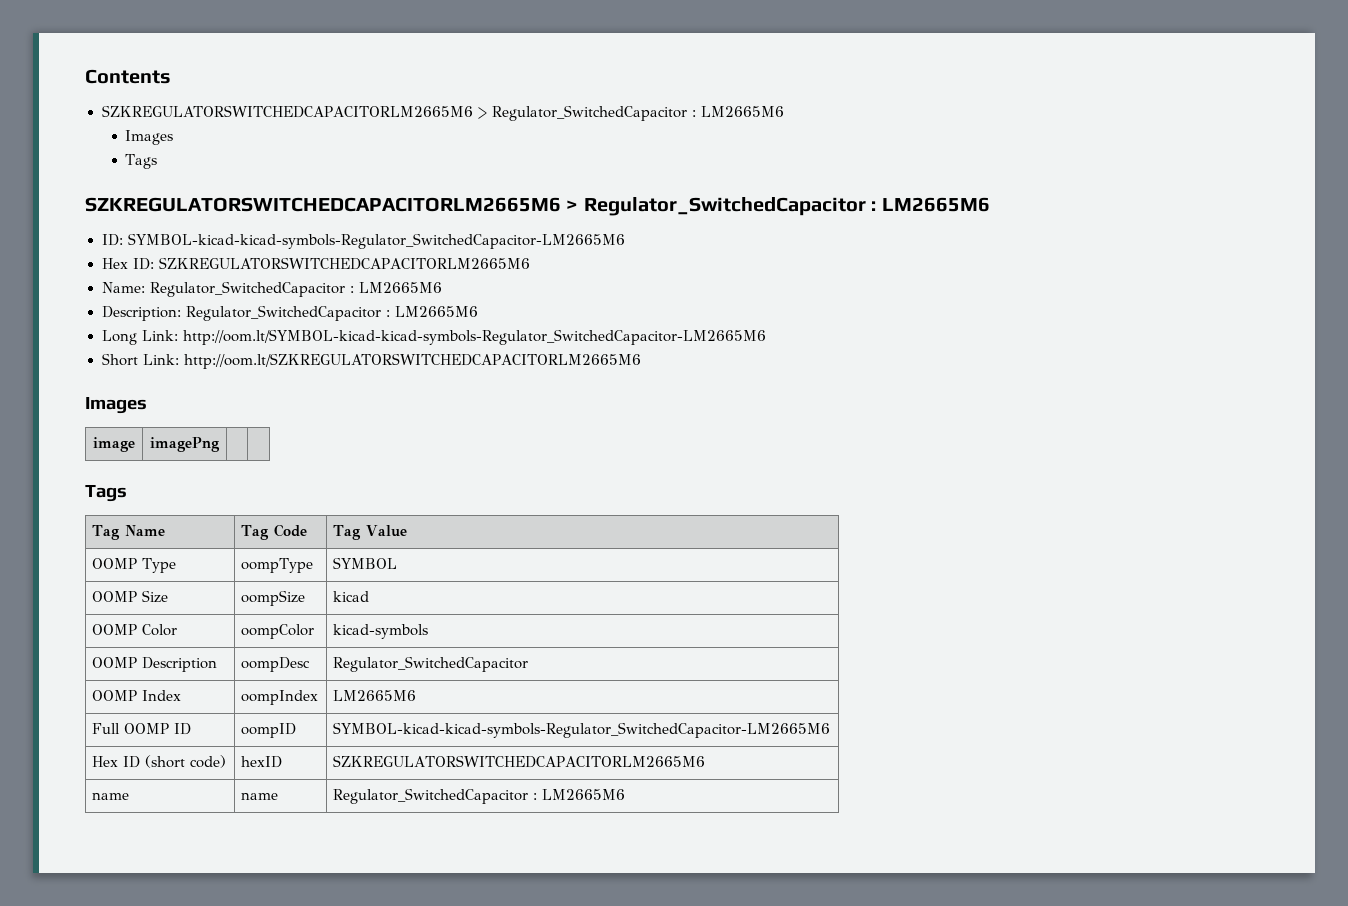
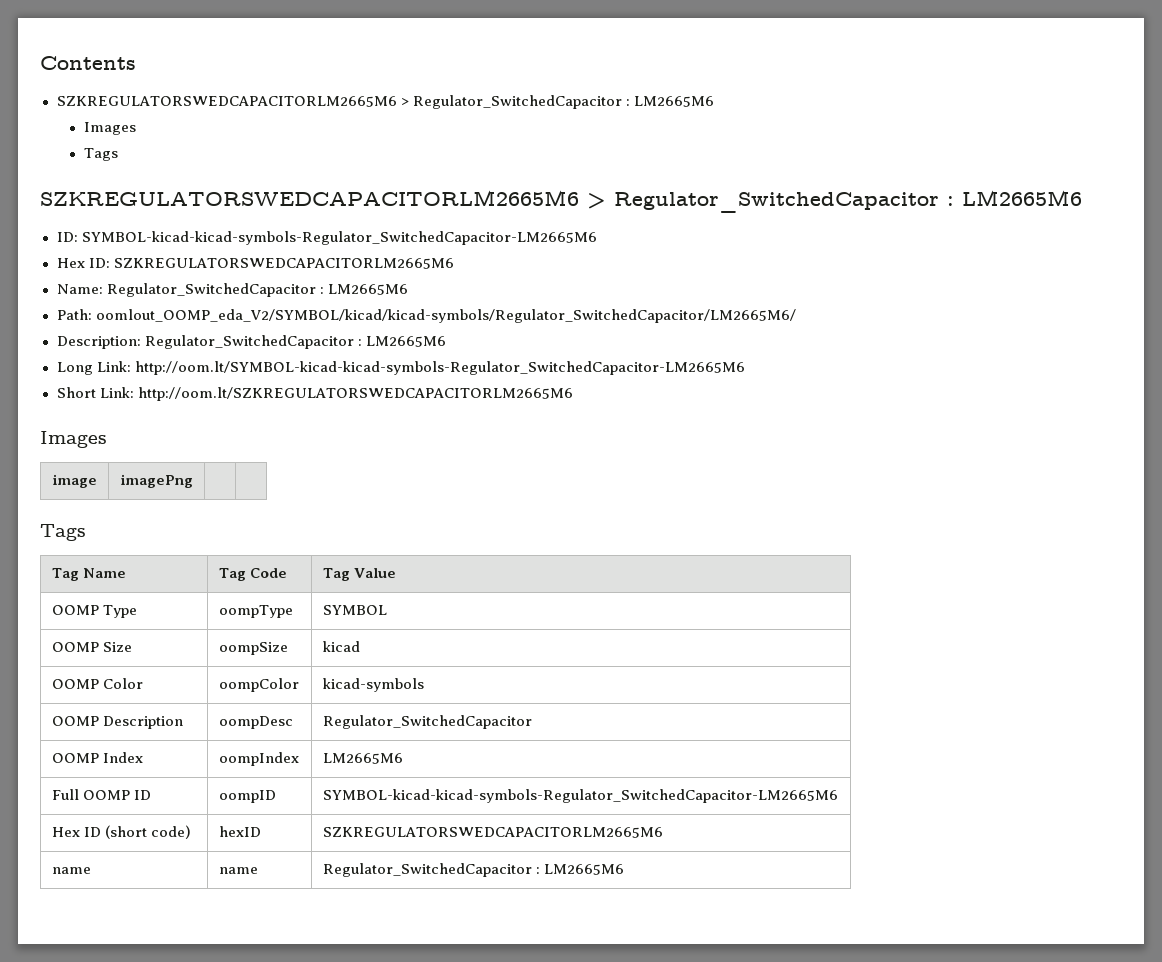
[101,105,474,118] SZKREGULATORSWITCHEDCAPACITORLM2665M6 -> [56,96,397,107] SZKREGULATORSWEDCAPACITORLM2665M6
[85,197,561,212] SZKREGULATORSWITCHEDCAPACITORLM2665M6 -> [40,190,579,206] SZKREGULATORSWEDCAPACITORLM2665M6
[158,257,531,270] SZKREGULATORSWITCHEDCAPACITORLM2665M6 -> [113,258,454,269] SZKREGULATORSWEDCAPACITORLM2665M6
(442, 287) none -> [56,309,796,323] // Path: oomlout_OOMP_eda_V2/SYMBOL/kicad/kicad-symbols/Regulator_SwitchedCapacitor/LM2665M6/
[183,353,642,369] http://oom.lt/SZKREGULATORSWITCHEDCAPACITORLM2665M6 -> [137,387,573,401] http://oom.lt/SZKREGULATORSWEDCAPACITORLM2665M6
[333,755,706,768] SZKREGULATORSWITCHEDCAPACITORLM2665M6 -> [322,827,663,838] SZKREGULATORSWEDCAPACITORLM2665M6

